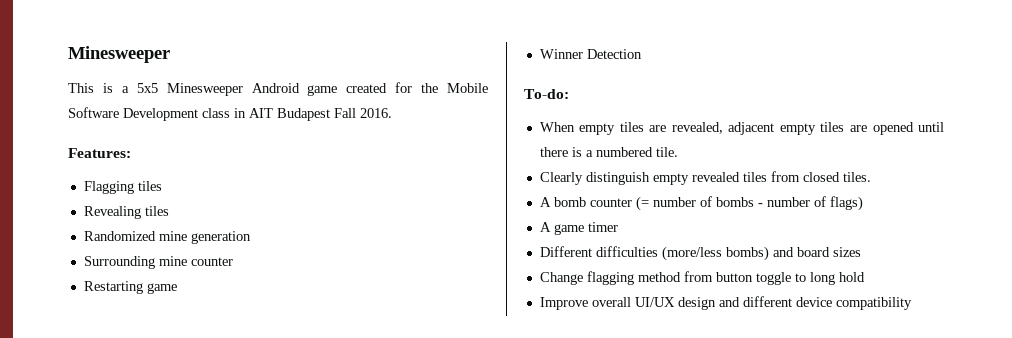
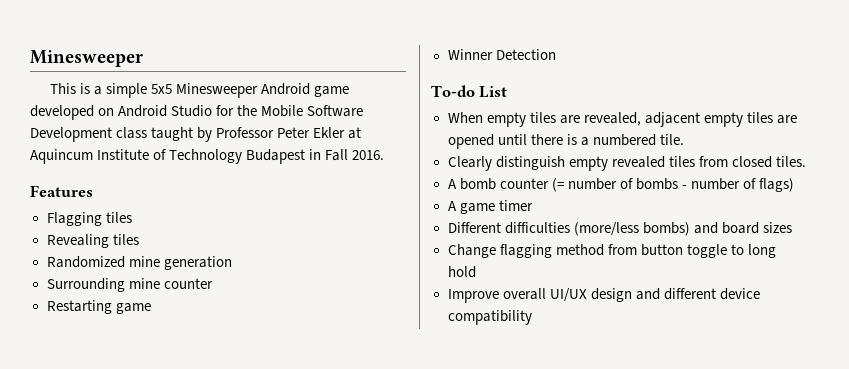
(129, 89) none -> [105,83,147,98] simple
[346,83,388,93] created -> [30,105,213,120] developed on Android Studio
[234,108,330,121] in AIT Budapest -> [151,127,362,142] [30,149,322,164] taught by Professor Peter Ekler at Aquincum Institute of Technology Budapest in
[68,148,131,158] Features: -> [30,185,93,197] Features
[524,89,569,99] To-do: -> [431,85,508,98] To-do List

